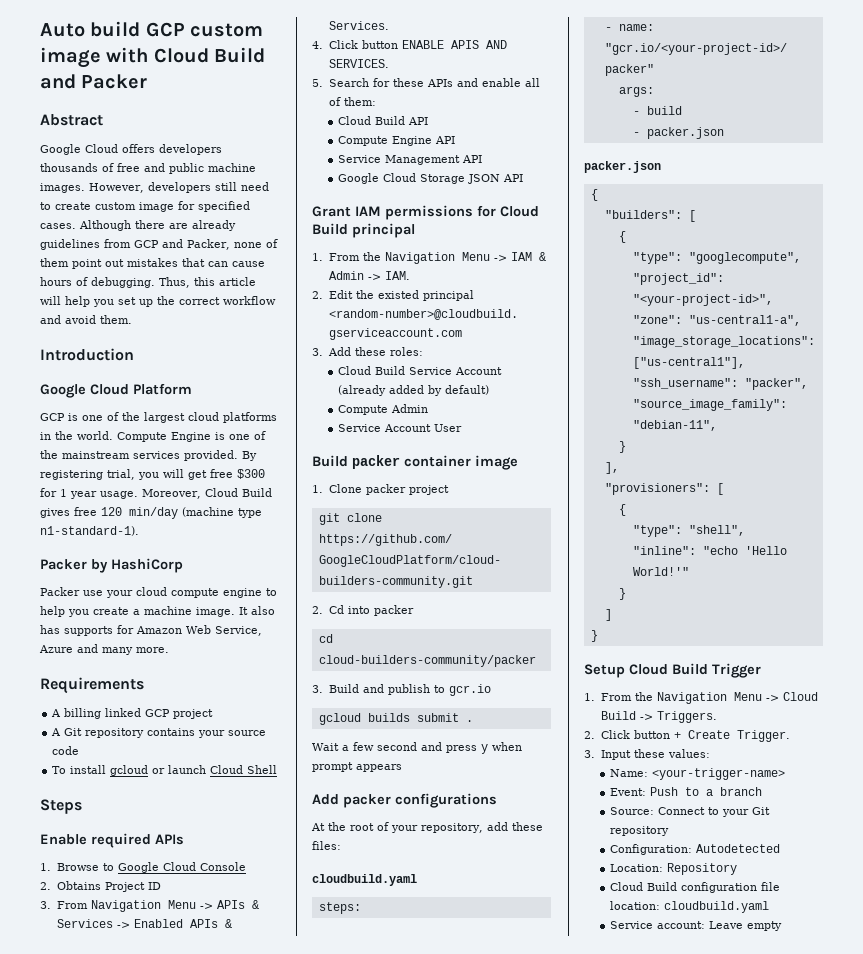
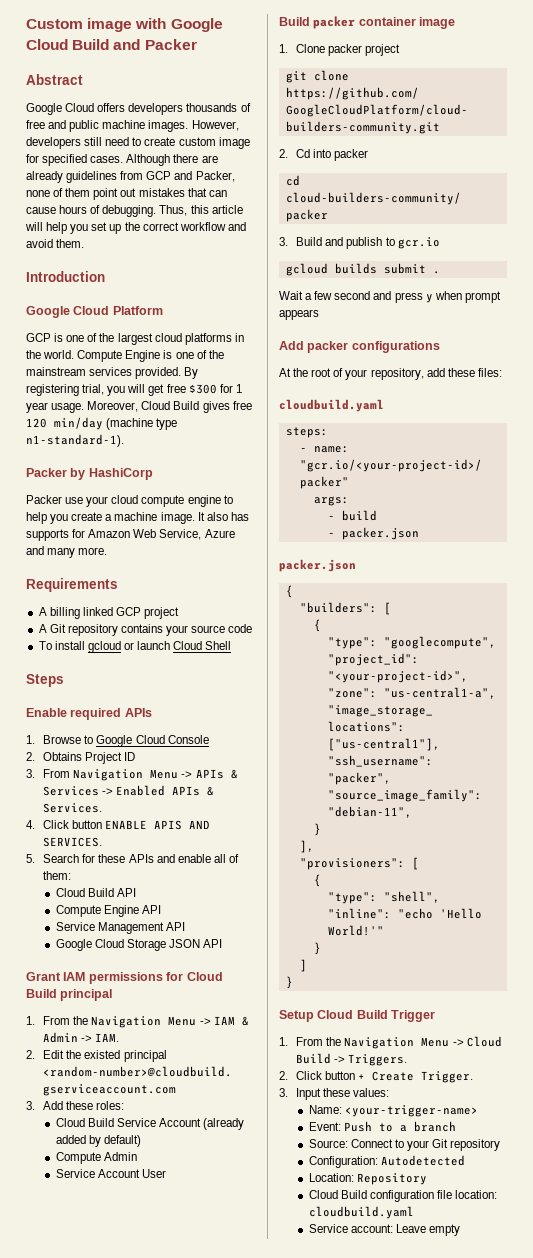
[40,21,264,37] Auto build GCP custom -> [26,19,83,29] Custom
(149, 55) none -> [170,18,223,32] Google

